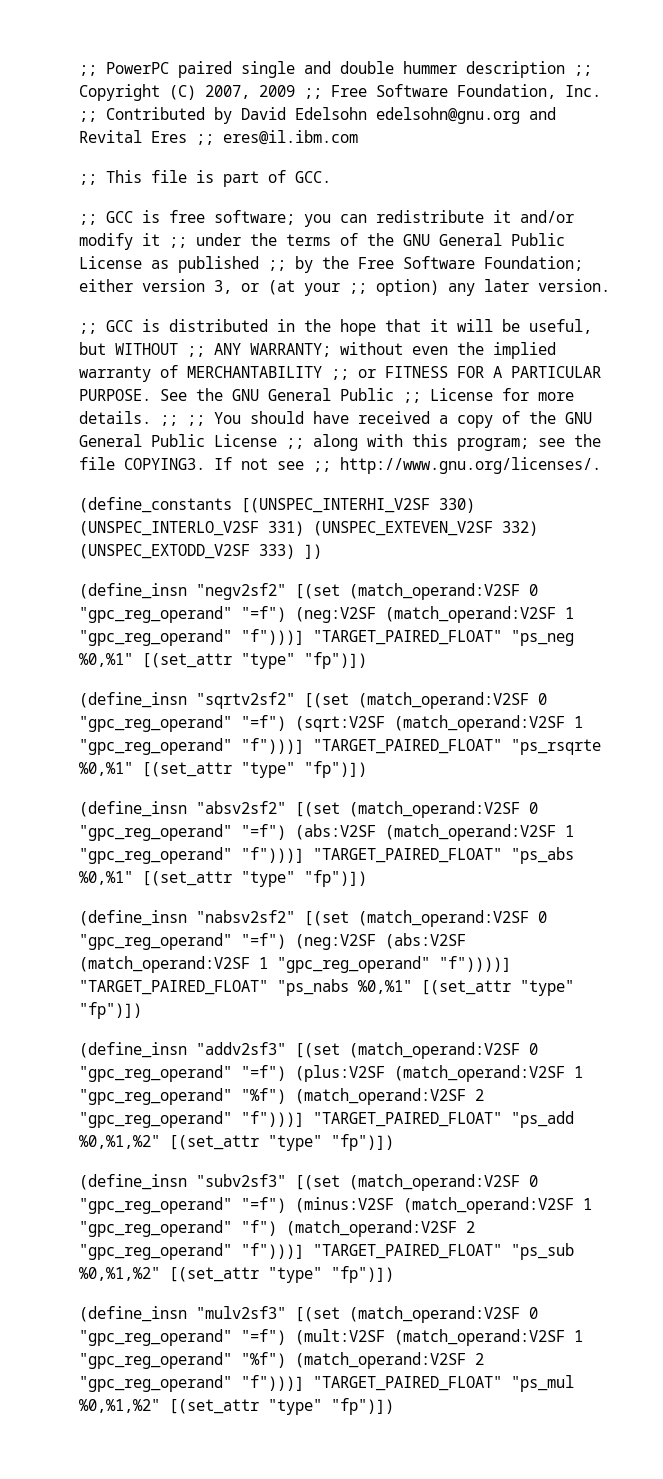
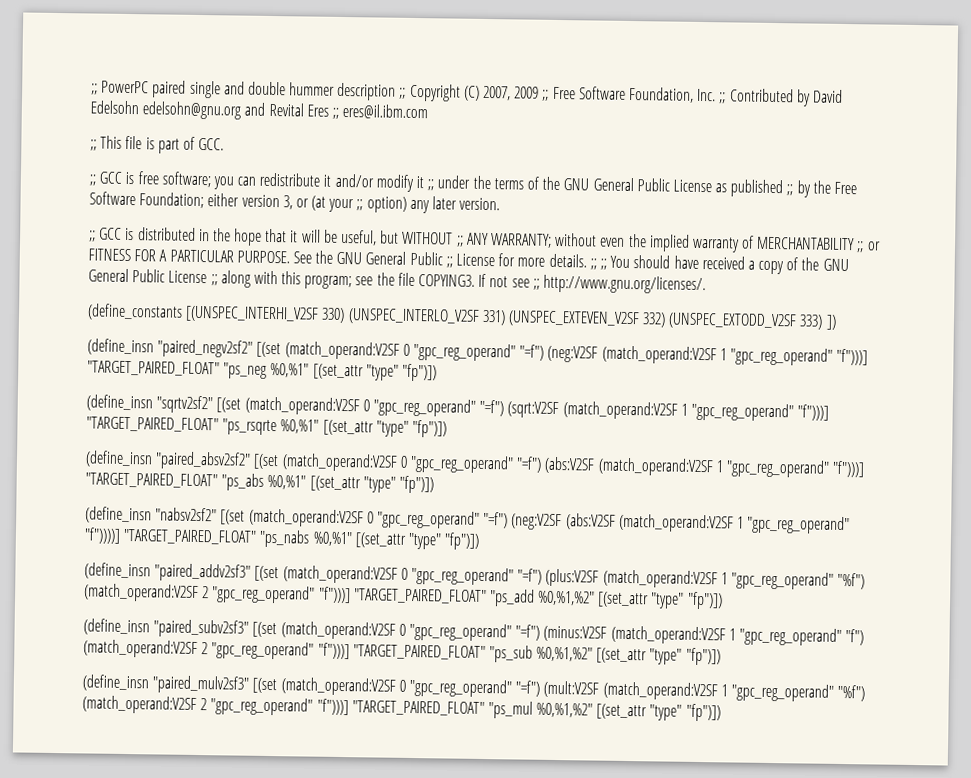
[196,583,286,600] "negv2sf2" -> [157,339,254,358] "paired_negv2sf2"
[196,801,286,814] "absv2sf2" -> [155,451,252,470] "paired_absv2sf2"
[196,1042,286,1055] "addv2sf3" -> [154,563,252,582] "paired_addv2sf3"
[196,1174,286,1187] "subv2sf3" -> [153,619,250,638] "paired_subv2sf3"
[196,1306,286,1319] "mulv2sf3" -> [152,675,250,694] "paired_mulv2sf3"

